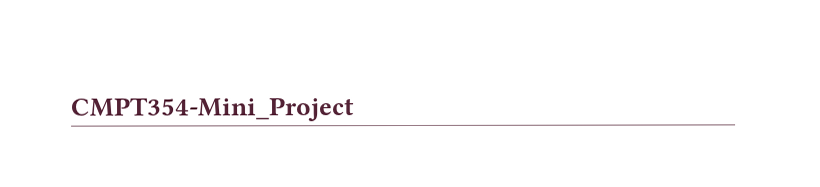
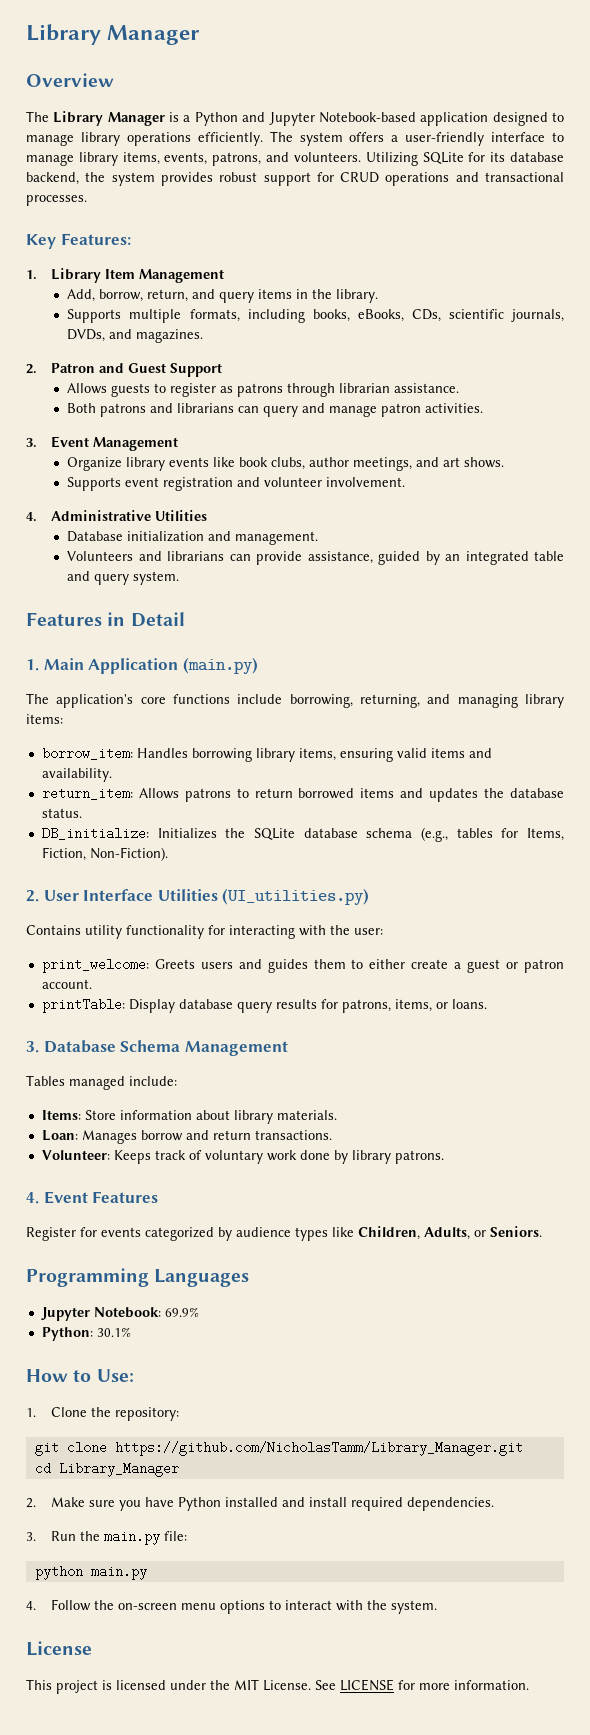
[71,97,355,122] CMPT354-Mini_Project -> [26,24,201,45] [26,73,114,87] [26,111,565,126] [26,131,564,146] [26,152,564,166] [26,172,564,186] [26,195,87,206] [26,233,131,249] [26,268,225,283] [67,289,379,303] [67,309,565,323] [67,329,204,343] [26,363,223,377] [67,383,460,397] [67,403,484,417] [26,436,179,451] [67,457,505,471] [67,477,406,491] [26,510,208,522] [67,531,319,545] [67,551,564,565] [67,571,180,585] [26,612,185,627] [26,657,258,674] [26,693,564,708] [26,714,63,724] [41,747,492,762] [41,768,112,782] [41,787,564,802] [41,808,82,818] [41,827,564,842] [41,847,168,861] [26,888,370,905] [26,925,383,939] [41,958,565,973] [41,979,92,989] [41,998,487,1013] [26,1040,288,1056] [26,1075,177,1090] [41,1110,337,1124] [41,1130,332,1144] [41,1150,444,1164] [26,1191,159,1204] [26,1226,542,1241] [26,1268,250,1287] [40,1307,199,1321] [41,1327,131,1341] [26,1369,134,1382] [26,1407,180,1421] [34,1441,523,1456] [34,1462,179,1477] [26,1497,495,1511] [26,1530,188,1545] [34,1565,147,1580] [26,1599,438,1614] [26,1641,92,1656] [26,1679,529,1694] Library Manager // Overview // The Library Manager is a Python and Jupyter Notebook-based application designed to manage library operations efficiently. The system offers a user-friendly interface to manage library items, events, patrons, and volunteers. Utilizing SQLite for its database backend, the system provides robust support for CRUD operations and transactional processes. // Key Features: // 1. Library Item Management // Add, borrow, return, and query items in the library. // Supports multiple formats, including books, eBooks, CDs, scientific journals, DVDs, and magazines. // 2. Patron and Guest Support // Allows guests to register as patrons through librarian assistance. // Both patrons and librarians can query and manage patron activities. // 3. Event Management // Organize library events like book clubs, author meetings, and art shows. // Supports event registration and volunteer involvement. // 4. Administrative Utilities // Database initialization and management. // Volunteers and librarians can provide assistance, guided by an integrated table and query system. // Features in Detail // 1. Main Application (main.py) // The application's core functions include borrowing, returning, and managing library items: // borrow_item: Handles borrowing library items, ensuring valid items and availability. // return_item: Allows patrons to return borrowed items and updates the database status. // DB_initialize: Initializes the SQLite database schema (e.g., tables for Items, Fiction, Non-Fiction). // 2. User Interface Utilities (UI_utilities.py) // Contains utility functionality for interacting with the user: // print_welcome: Greets users and guides them to either create a guest or patron account. // printTable: Display database query results for patrons, items, or loans. // 3. Database Schema Management // Tables managed include: // Items: Store information about library materials. // Loan: Manages borrow and return transactions. // Volunteer: Keeps track of voluntary work done by library patrons. // 4. Event Features // Register for events categorized by audience types like Children, Adults, or Seniors. // Programming Languages // Jupyter Notebook: 69.9% // Python: 30.1% // How to Use: // 1. Clone the repository: // git clone https://github.com/NicholasTamm/Library_Manager.git // cd Library_Manager // 2. Make sure you have Python installed and install required dependencies. // 3. Run the main.py file: // python main.py // 4. Follow the on-screen menu options to interact with the system. // License // This project is licensed under the MIT License. See LICENSE for more information.

